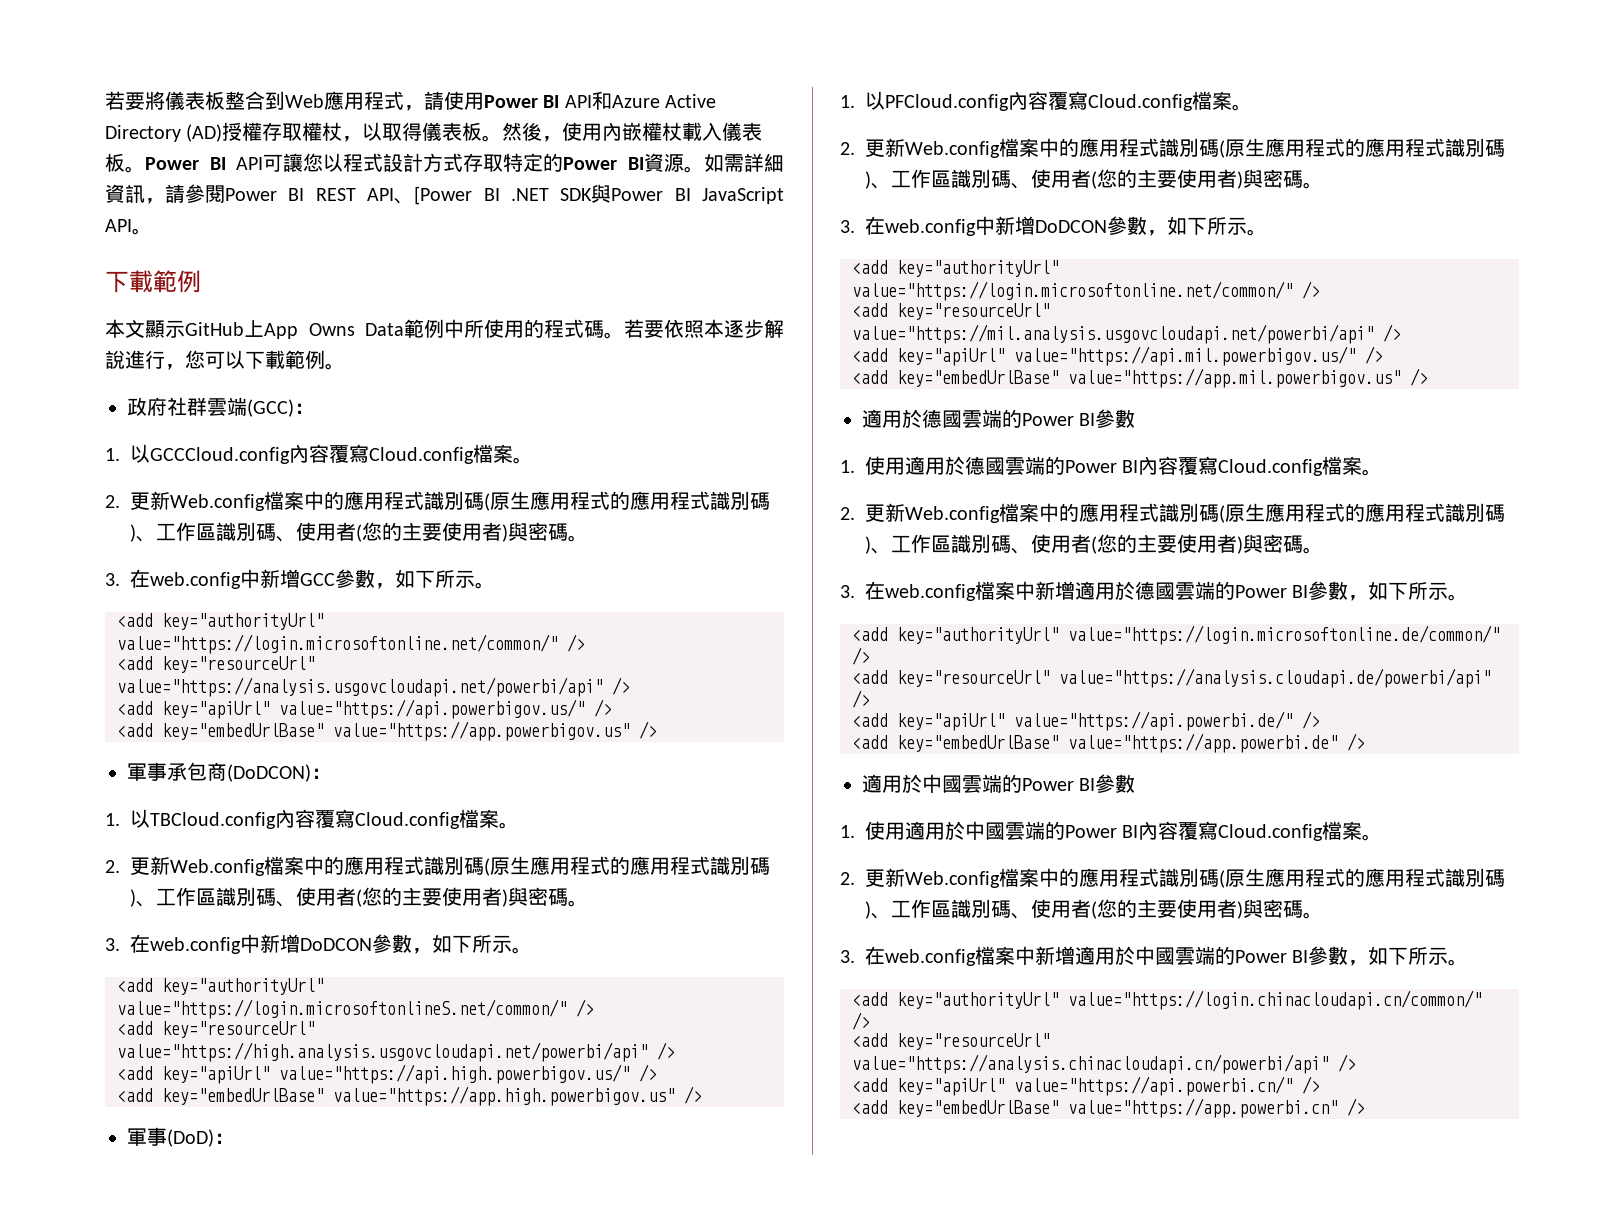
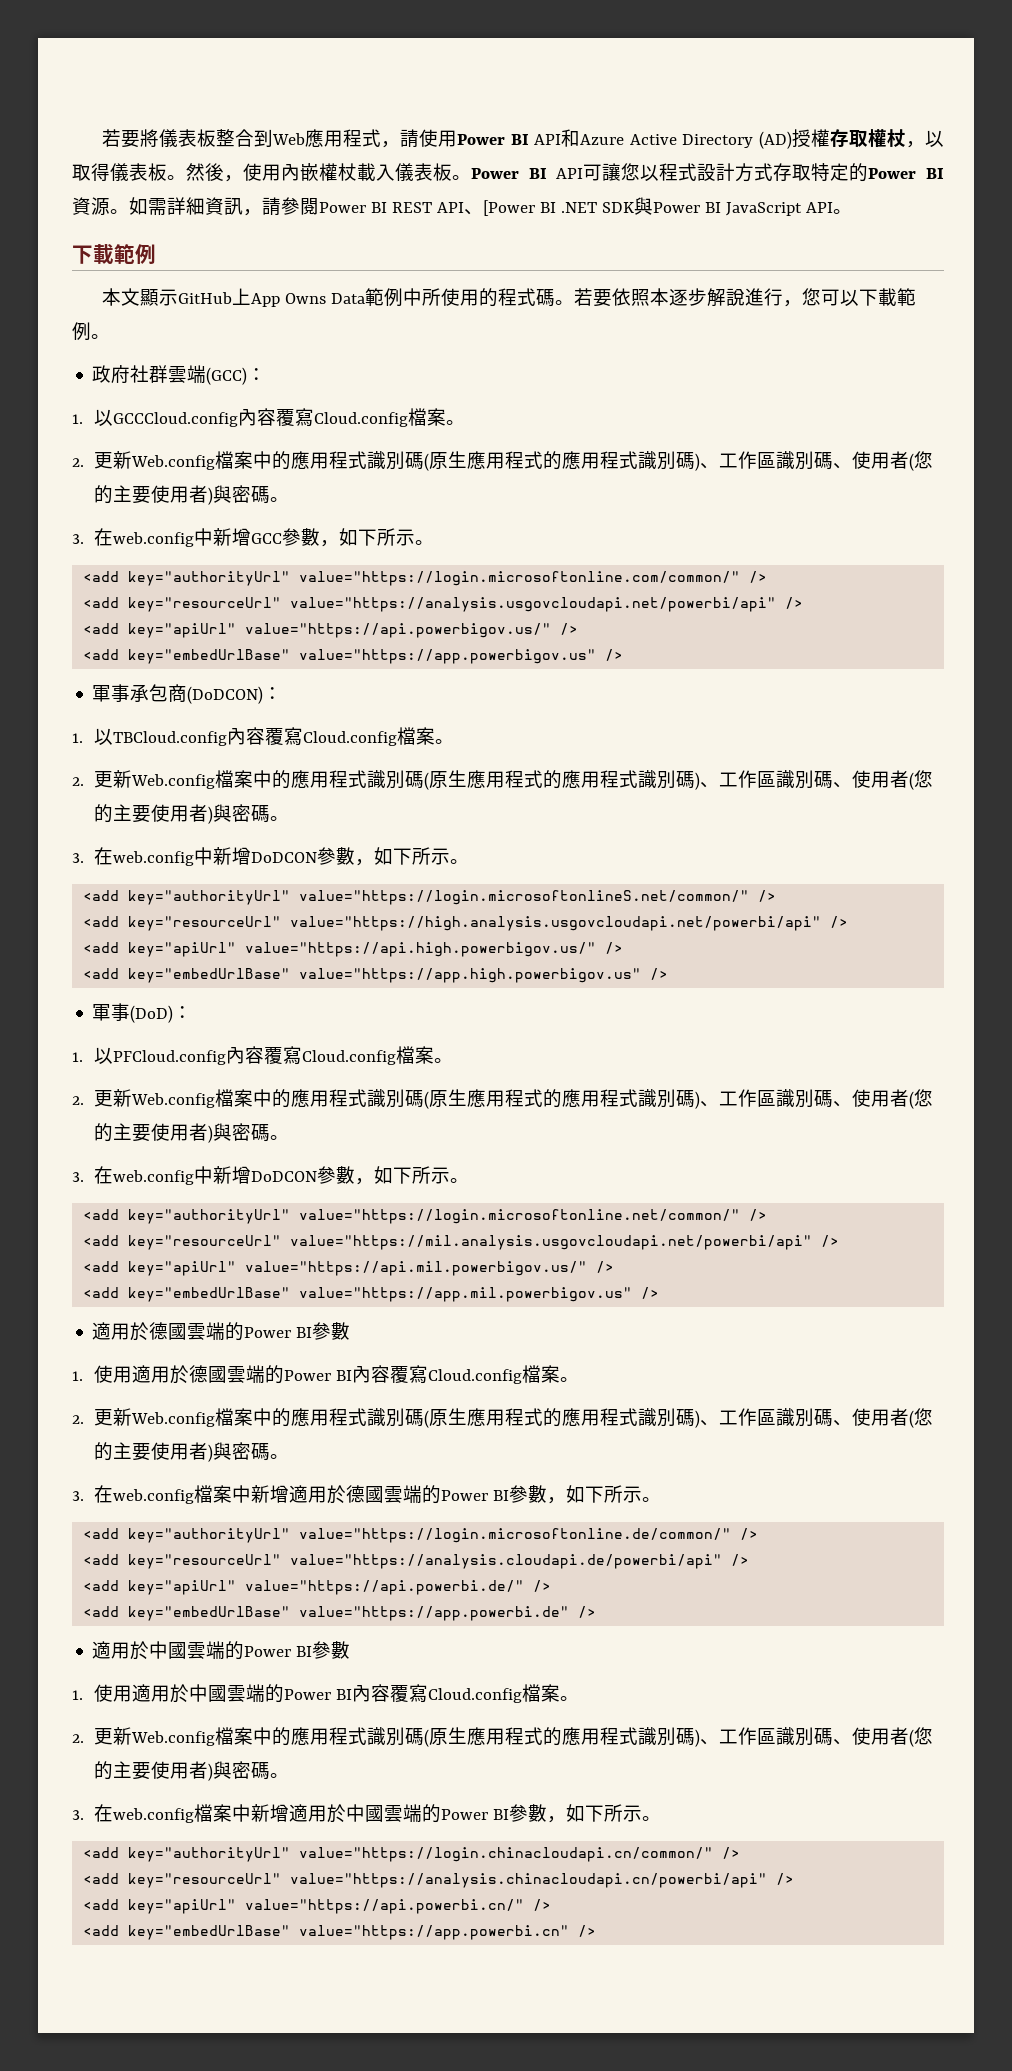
[117,634,558,654] value="https://login.microsoftonline.net/common/" -> [299,571,741,586] value="https://login.microsoftonline.com/common/"

